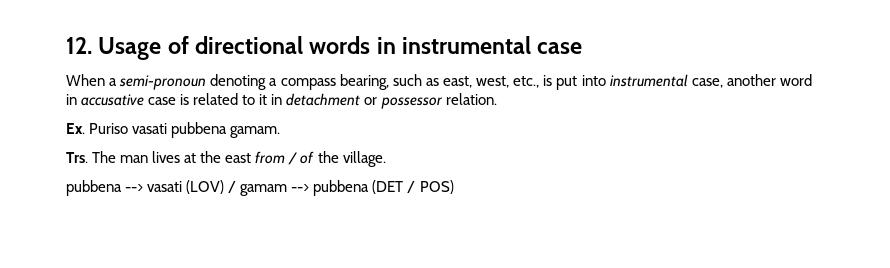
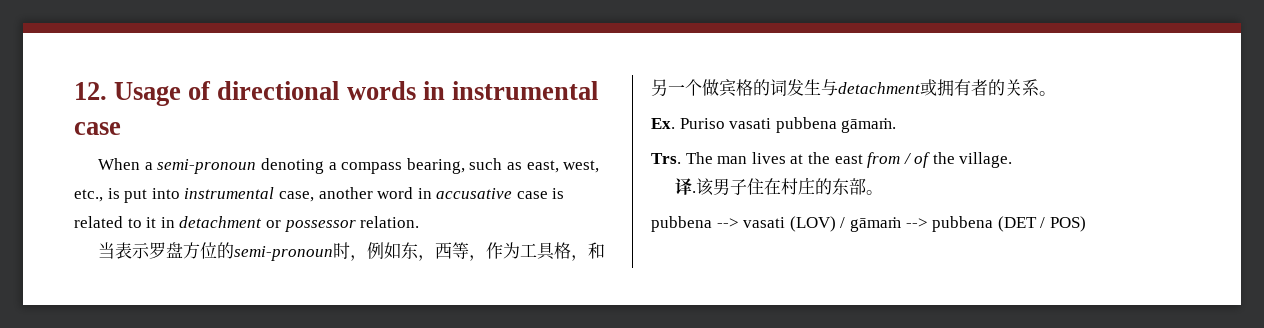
(497, 99) none -> [98,242,606,261] [651,79,1056,97] // 当表示罗盘方位的semi-pronoun时，例如东，西等，作为工具格，和另一个做宾格的词发生与detachment或拥有者的关系。
[230,126,281,138] gamam. -> [841,118,897,133] gāmaṁ.
(386, 159) none -> [675,177,884,196] // 译.该男子住在村庄的东部。
[240,184,288,196] gamam -> [849,217,901,232] gāmaṁ

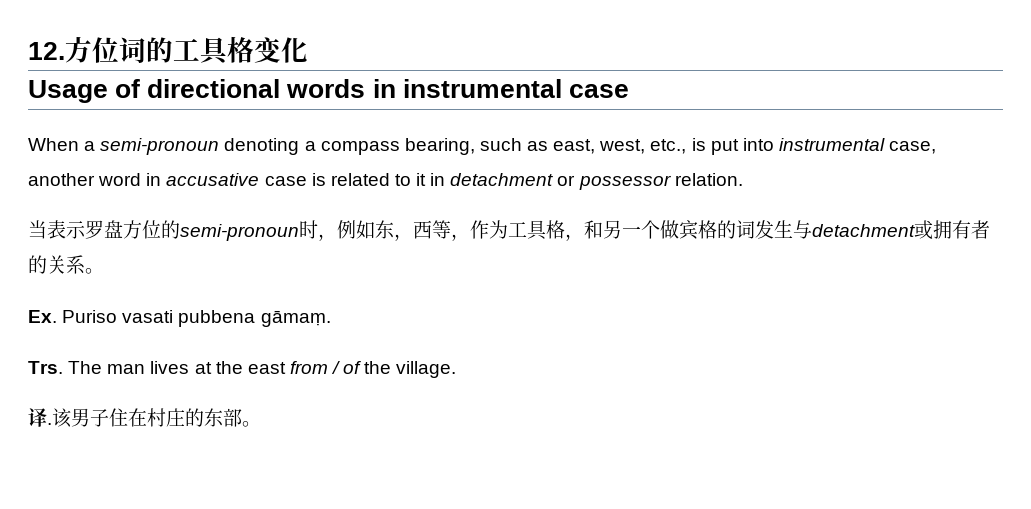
(107, 91) none -> [65,36,308,65] 方位词的工具格变化 //
[841,118,897,133] gāmaṁ. -> [260,310,331,327] gāmaṃ.
[651,216,1086,232] // pubbena --> vasati (LOV) / gāmaṁ --> pubbena (DET / POS) -> (261, 424) none

